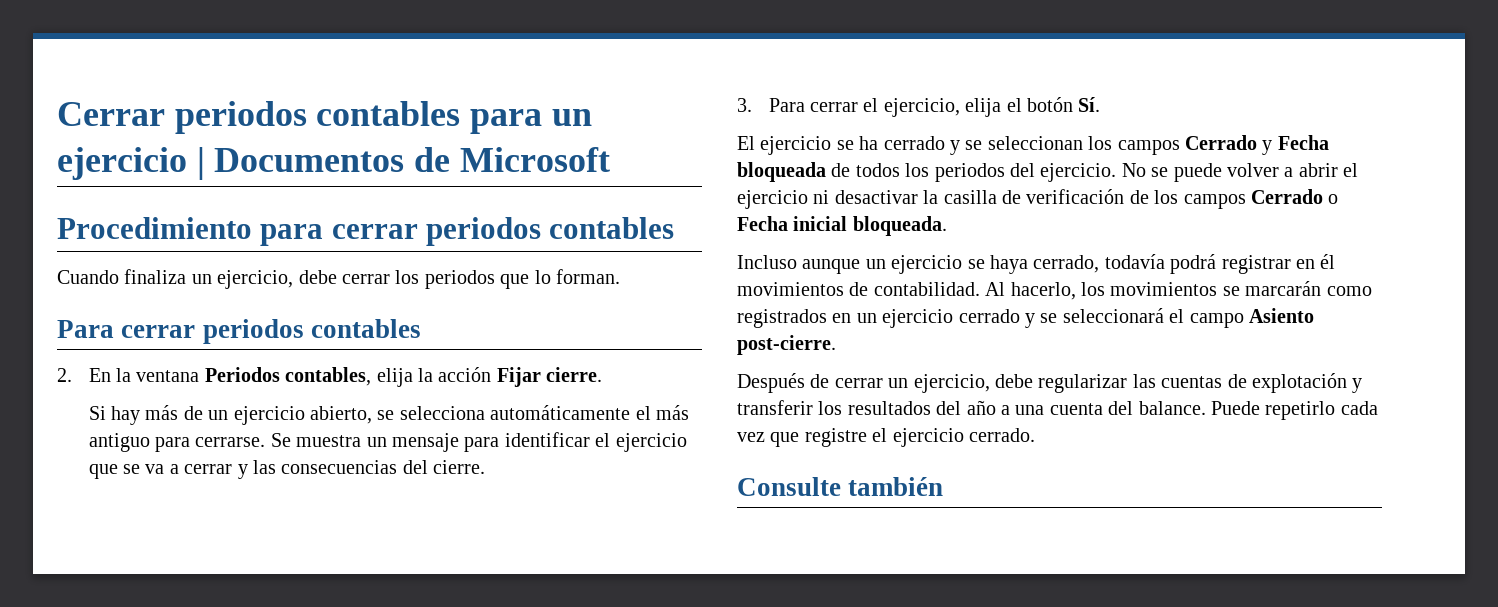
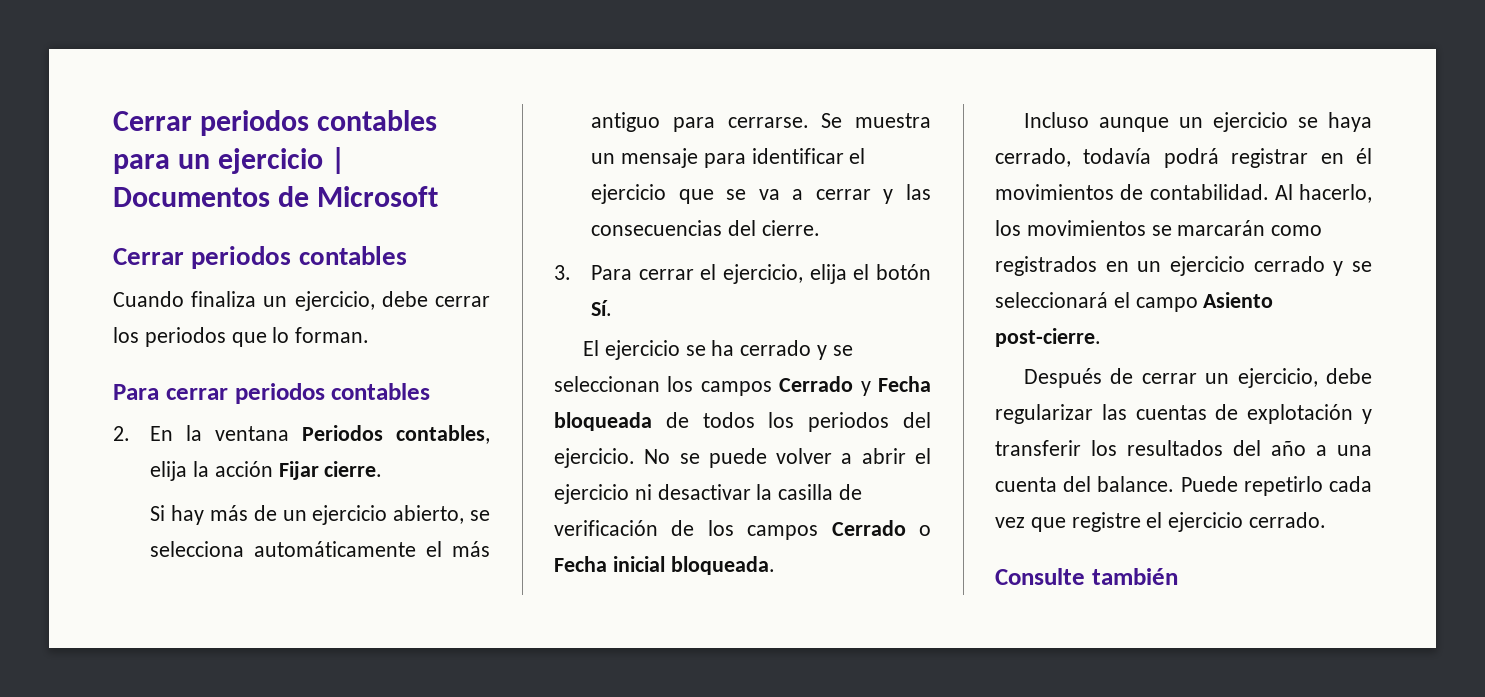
[57,217,418,246] Procedimiento para cerrar -> [113,248,184,265] Cerrar

